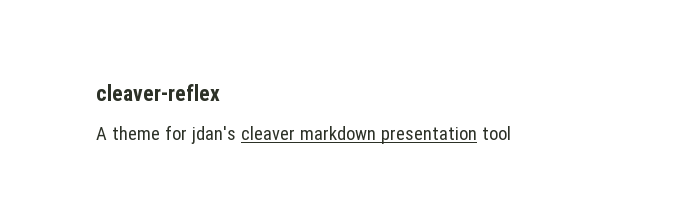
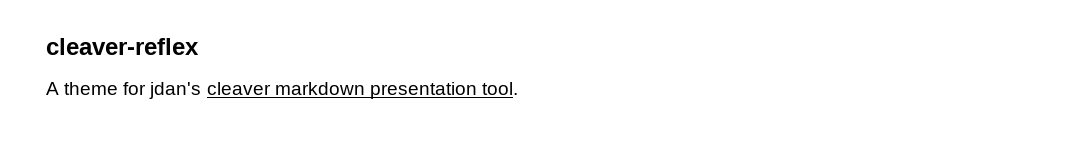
[481,126,511,140] tool -> [481,82,518,95] tool.

